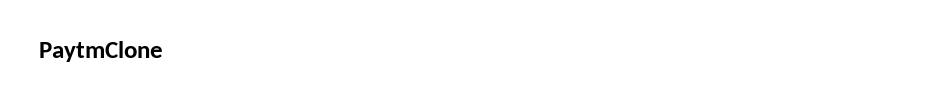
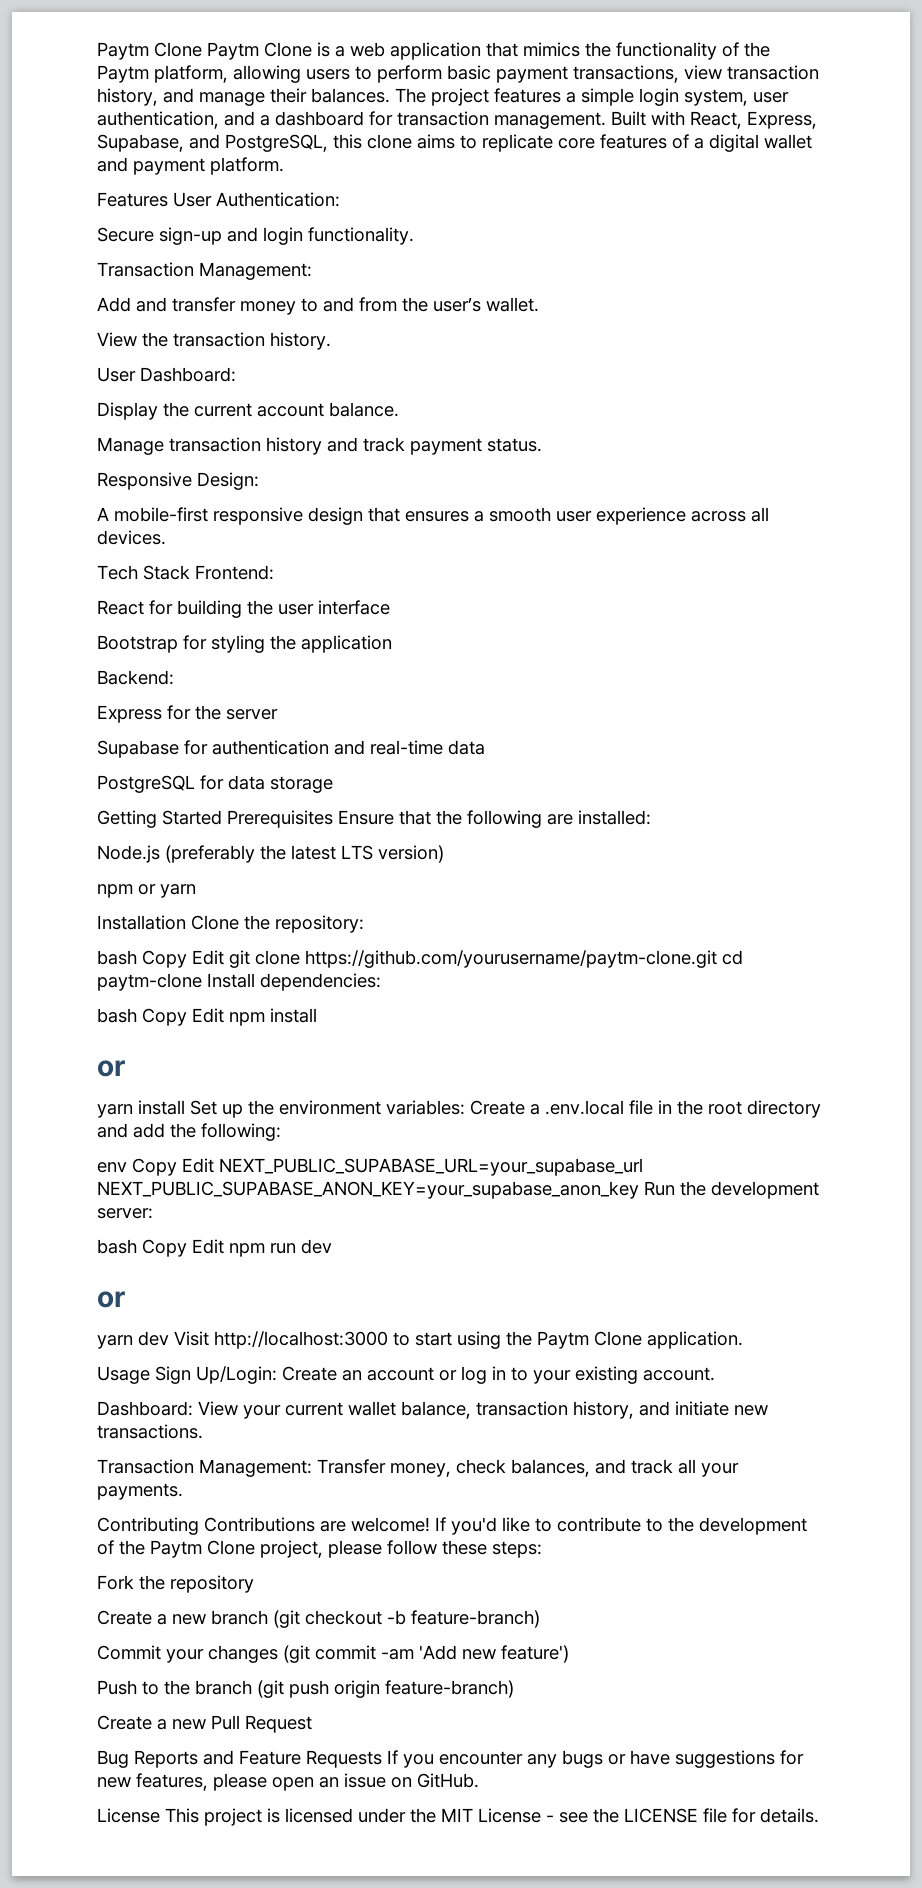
[39,41,163,62] PaytmClone -> [97,42,770,60] [97,65,819,83] [97,88,789,106] [97,111,817,129] [97,134,812,152] [97,157,284,175] [97,192,340,207] [97,227,414,245] [97,262,312,280] [97,297,539,315] [97,332,331,350] [97,367,236,382] [97,402,399,420] [97,437,542,455] [97,472,259,490] [97,507,769,525] [97,530,166,545] [97,565,274,580] [97,600,390,618] [97,635,392,653] [97,670,174,685] [97,705,278,723] [97,740,485,758] [97,775,333,793] [97,810,651,828] [97,845,444,863] [97,884,196,898] [97,915,364,933] [97,950,743,968] [97,973,381,991] [97,1008,317,1026] [97,1060,125,1077] [97,1100,821,1118] [97,1123,281,1141] [97,1158,643,1176] [97,1181,819,1199] [97,1208,153,1219] [97,1239,332,1257] [97,1291,125,1308] [97,1331,743,1349] [97,1366,715,1384] [97,1401,768,1419] [97,1424,203,1439] [97,1459,739,1477] [97,1483,183,1500] [97,1517,807,1535] [97,1540,542,1558] [97,1575,254,1593] [97,1610,540,1628] [97,1645,569,1663] [97,1680,514,1698] [97,1715,312,1733] [97,1750,804,1768] [97,1773,479,1791] [97,1808,819,1826] Paytm Clone Paytm Clone is a web application that mimics the functionality of the Paytm platform, allowing users to perform basic payment transactions, view transaction history, and manage their balances. The project features a simple login system, user authentication, and a dashboard for transaction management. Built with React, Express, Supabase, and PostgreSQL, this clone aims to replicate core features of a digital wallet and payment platform. // Features User Authentication: // Secure sign-up and login functionality. // Transaction Management: // Add and transfer money to and from the user’s wallet. // View the transaction history. // User Dashboard: // Display the current account balance. // Manage transaction history and track payment status. // Responsive Design: // A mobile-first responsive design that ensures a smooth user experience across all devices. // Tech Stack Frontend: // React for building the user interface // Bootstrap for styling the application // Backend: // Express for the server // Supabase for authentication and real-time data // PostgreSQL for data storage // Getting Started Prerequisites Ensure that the following are installed: // Node.js (preferably the latest LTS version) // npm or yarn // Installation Clone the repository: // bash Copy Edit git clone https://github.com/yourusername/paytm-clone.git cd paytm-clone Install dependencies: // bash Copy Edit npm install // or // yarn install Set up the environment variables: Create a .env.local file in the root directory and add the following: // env Copy Edit NEXT_PUBLIC_SUPABASE_URL=your_supabase_url NEXT_PUBLIC_SUPABASE_ANON_KEY=your_supabase_anon_key Run the development server: // bash Copy Edit npm run dev // or // yarn dev Visit http://localhost:3000 to start using the Paytm Clone application. // Usage Sign Up/Login: Create an account or log in to your existing account. // Dashboard: View your current wallet balance, transaction history, and initiate new transactions. // Transaction Management: Transfer money, check balances, and track all your payments. // Contributing Contributions are welcome! If you'd like to contribute to the development of the Paytm Clone project, please follow these steps: // Fork the repository // Create a new branch (git checkout -b feature-branch) // Commit your changes (git commit -am 'Add new feature') // Push to the branch (git push origin feature-branch) // Create a new Pull Request // Bug Reports and Feature Requests If you encounter any bugs or have suggestions for new features, please open an issue on GitHub. // License This project is licensed under the MIT License - see the LICENSE file for details.

